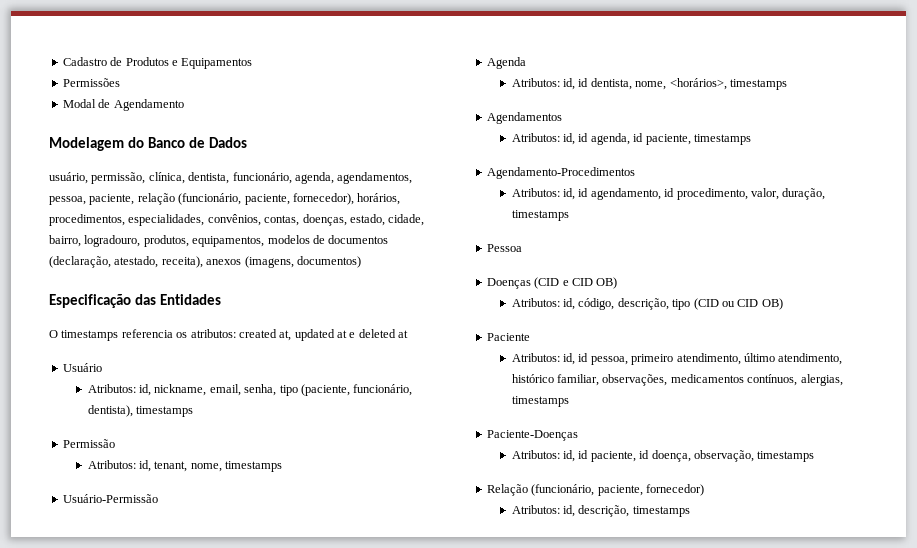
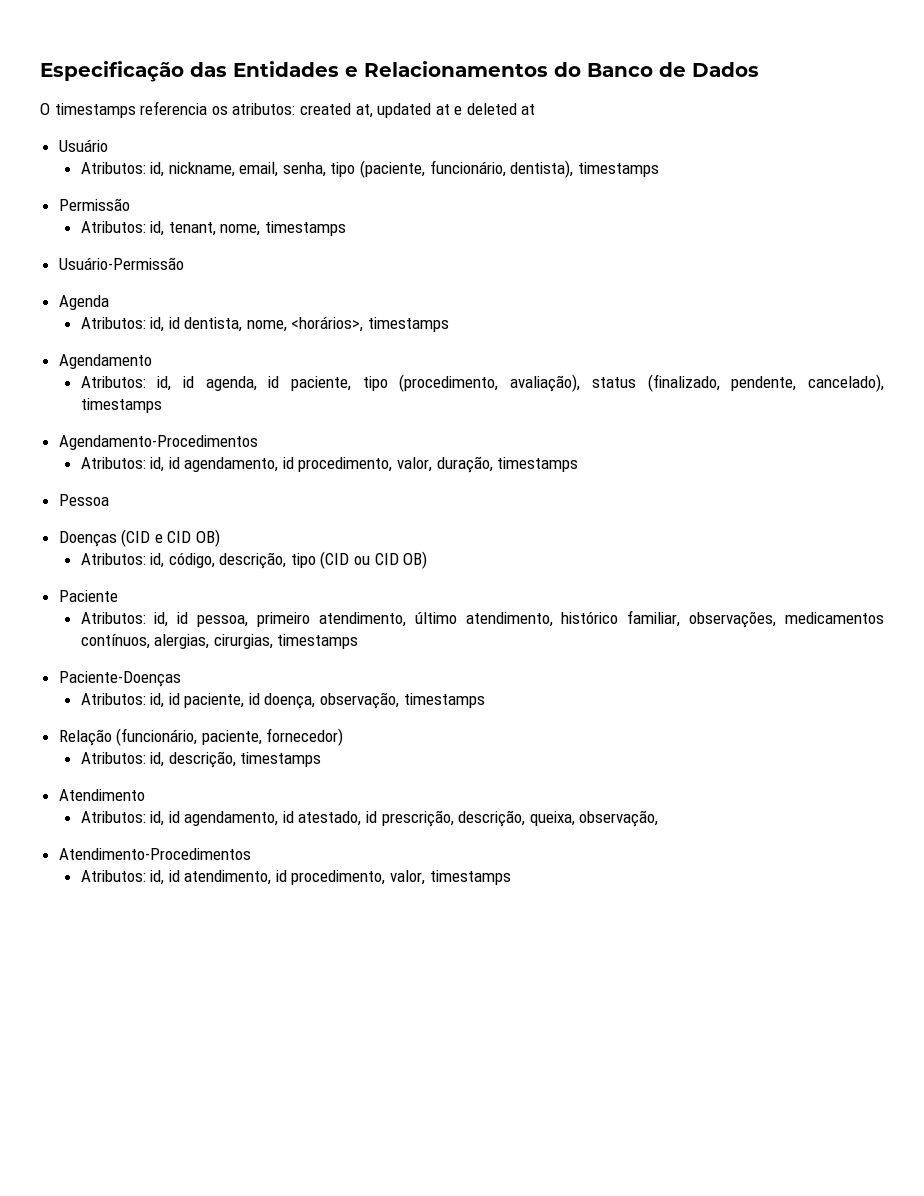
[62,57,253,69] [62,78,120,87] [62,99,184,111] [49,137,247,151] [49,172,413,184] [49,193,401,205] [49,214,425,226] [49,235,389,247] [49,256,361,268] [49,294,221,308] Cadastro de Produtos e Equipamentos // Permissões // Modal de Agendamento // Modelagem do Banco de Dados // usuário, permissão, clínica, dentista, funcionário, agenda, agendamentos, pessoa, paciente, relação (funcionário, paciente, fornecedor), horários, procedimentos, especialidades, convênios, contas, doenças, estado, cidade, bairro, logradouro, produtos, equipamentos, modelos de documentos (declaração, atestado, receita), anexos (imagens, documentos) // Especificação das Entidades -> [40,61,759,82] Especificação das Entidades e Relacionamentos do Banco de Dados
[486,112,562,124] Agendamentos -> [58,354,152,369] Agendamento
(691, 139) none -> [362,374,884,392] tipo (procedimento, avaliação), status (finalizado, pendente, cancelado),
(843, 380) none -> [213,634,273,649] cirurgias,
(690, 511) none -> [58,789,145,801] [80,810,659,827] [58,848,251,860] [80,870,511,885] // Atendimento // Atributos: id, id agendamento, id atestado, id prescrição, descrição, queixa, observação, // Atendimento-Procedimentos // Atributos: id, id atendimento, id procedimento, valor, timestamps

